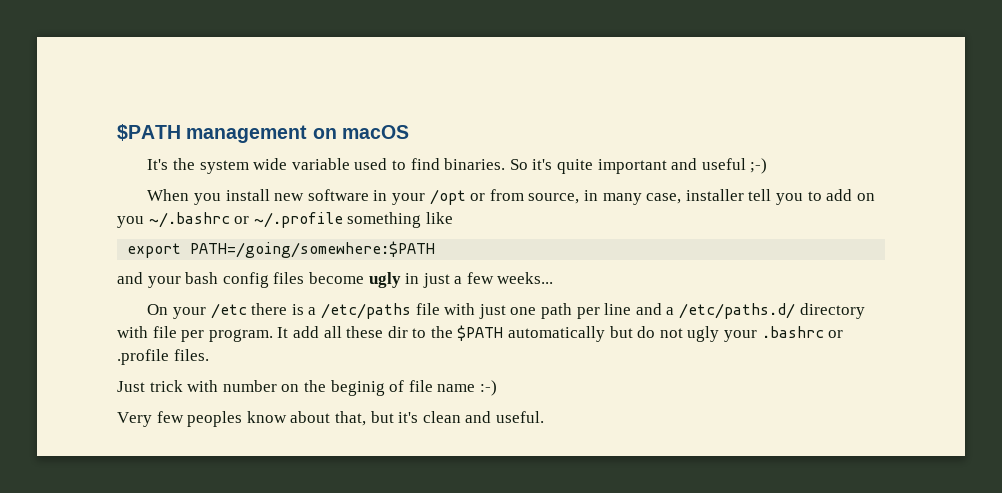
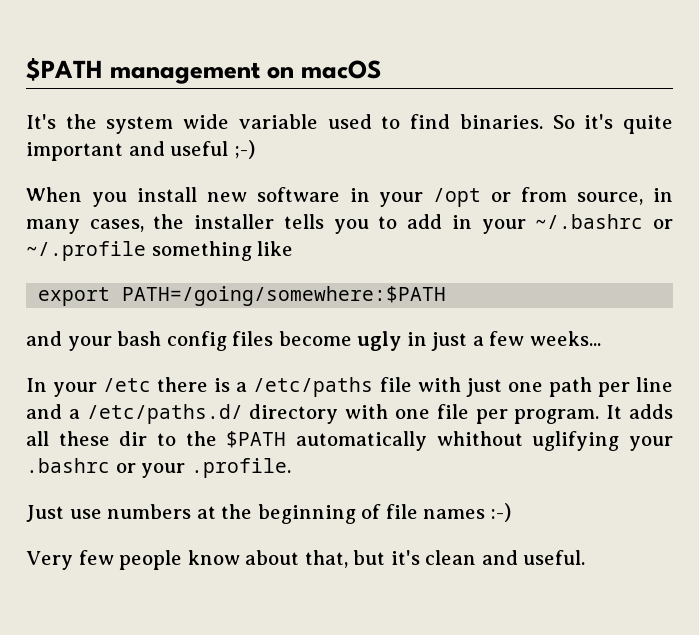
[646,189,772,204] case, installer tell -> [89,214,324,232] cases, the installer tells
[856,193,875,201] [117,216,144,228] on you -> [451,215,526,234] in your
[147,304,169,315] On -> [26,378,47,392] In
(148, 332) none -> [395,409,430,419] one
[292,326,319,338] add -> [629,404,673,419] adds
[609,326,720,342] but do not ugly -> [436,431,620,451] whithout uglifying
[117,349,209,365] .profile files. -> [141,458,291,478] your .profile.
[149,380,385,396] trick with number on the beginig -> [69,504,356,524] use numbers at the beginning
[437,384,476,392] name -> [423,509,486,519] names
[187,411,243,427] peoples -> [119,550,183,570] people

